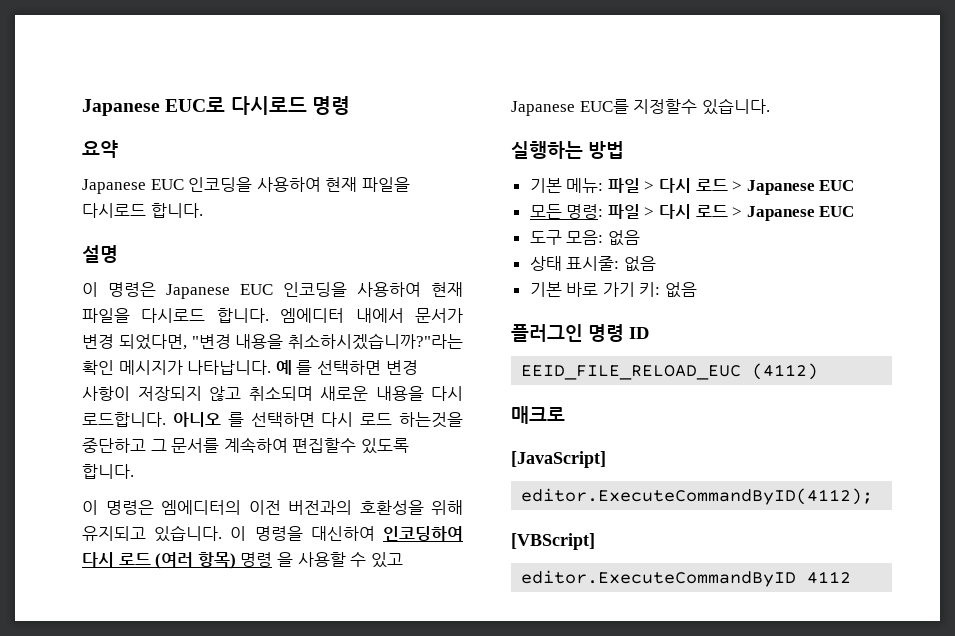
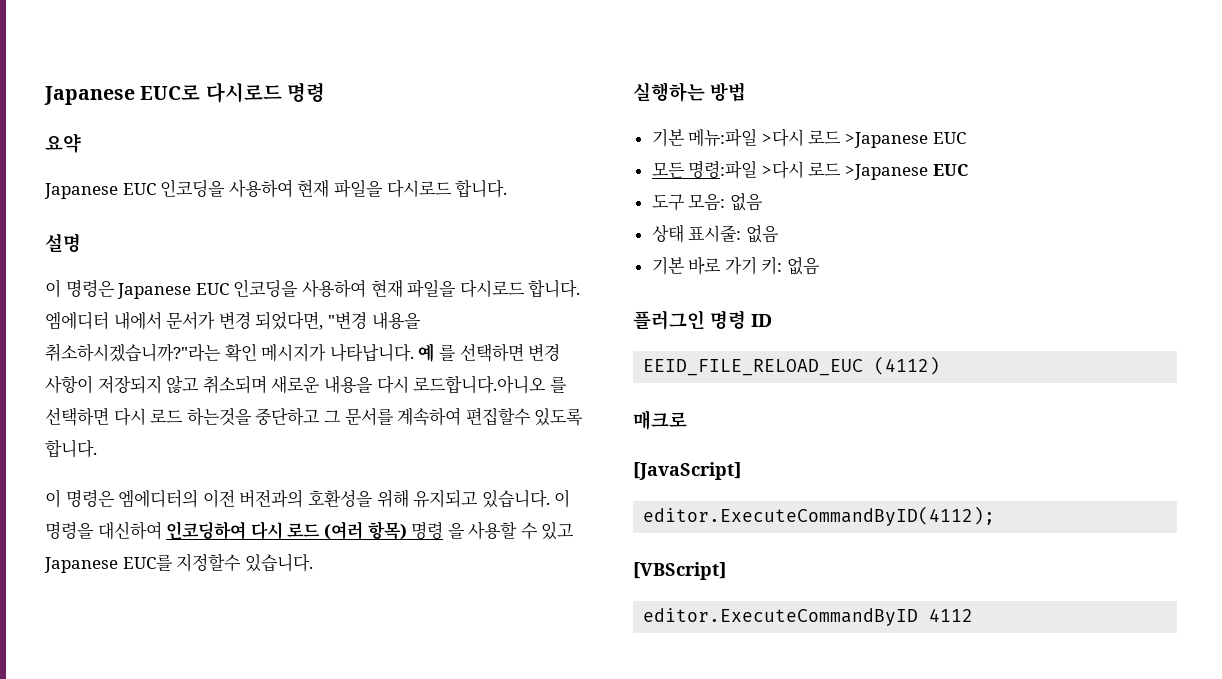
[82,412,221,427] 로드합니다. 아니오 -> [413,375,547,394] 로드합니다.아니오
[566,178,855,195] [529,204,815,221] 메뉴: 파일 > 다시 로드 > Japanese EUC // 모든 명령: 파일 > 다시 로드 > Japanese -> [688,129,966,148] [651,160,929,180] 메뉴:파일 >다시 로드 >Japanese EUC // 모든 명령:파일 >다시 로드 >Japanese

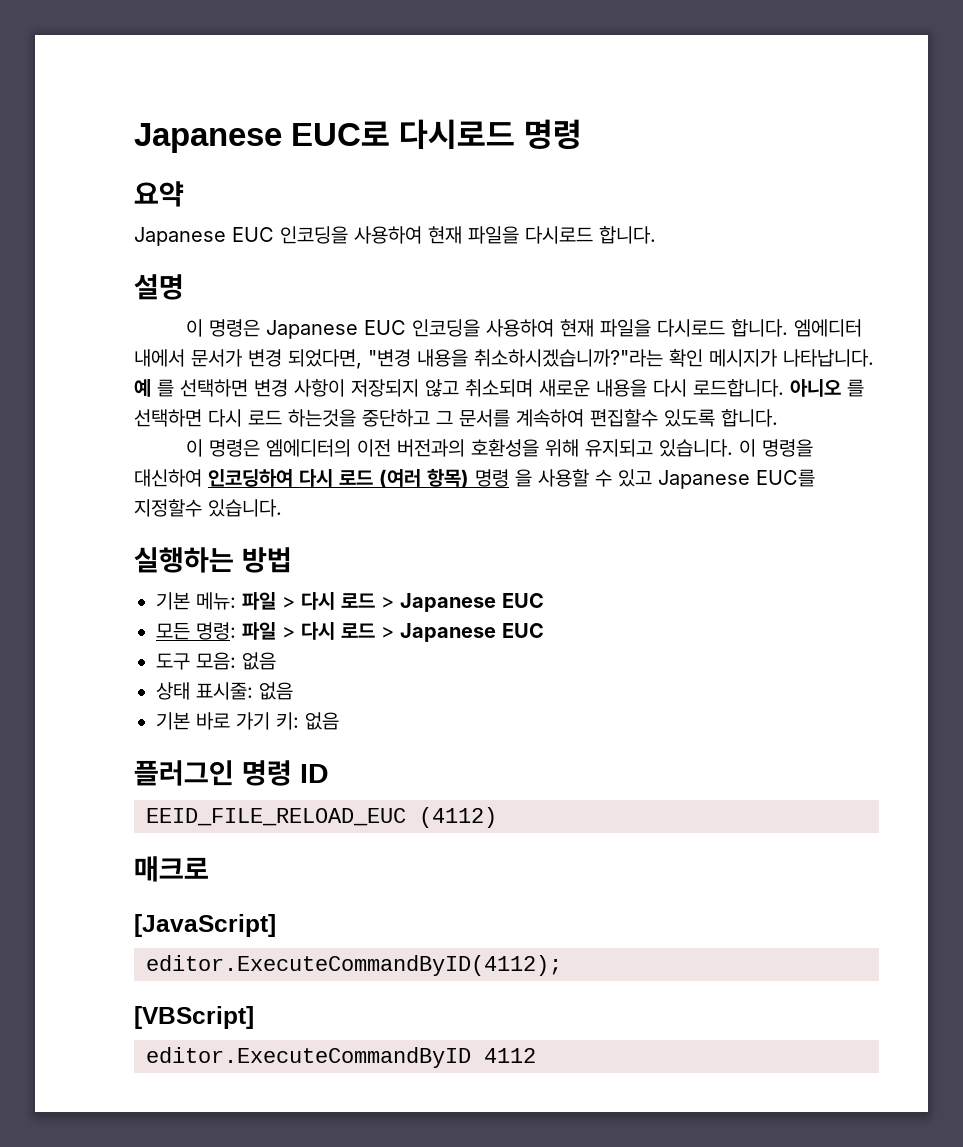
[413,375,547,394] 로드합니다.아니오 -> [693,379,841,397] 로드합니다. 아니오
[688,129,966,148] [651,160,929,180] 메뉴:파일 >다시 로드 >Japanese EUC // 모든 명령:파일 >다시 로드 >Japanese -> [196,592,544,612] [156,622,496,642] 메뉴: 파일 > 다시 로드 > Japanese EUC // 모든 명령: 파일 > 다시 로드 > Japanese

